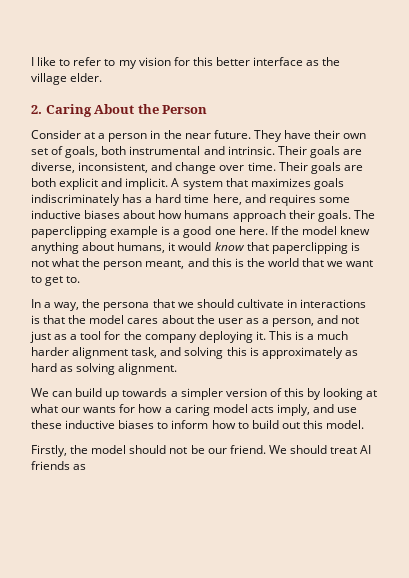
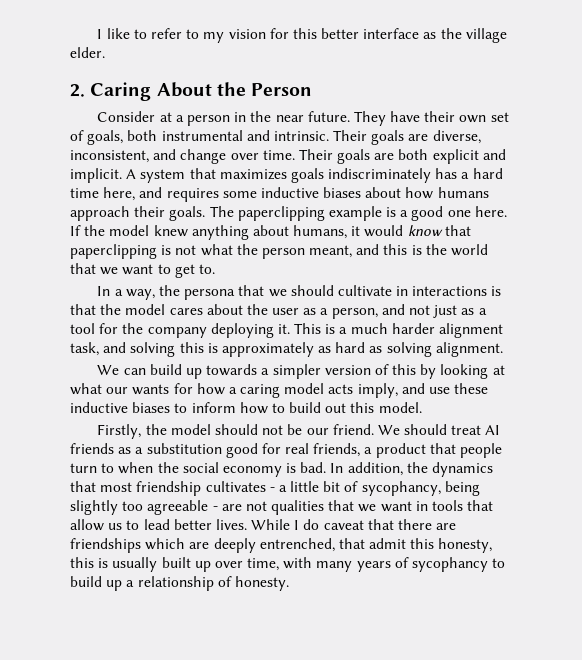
(87, 467) none -> [135,443,503,458] [70,462,494,477] [70,481,480,496] [70,500,494,515] [70,519,457,531] [70,538,493,553] [70,557,506,572] [70,576,289,591] a substitution good for real friends, a product that people turn to when the social economy is bad. In addition, the dynamics that most friendship cultivates - a little bit of sycophancy, being slightly too agreeable - are not qualities that we want in tools that allow us to lead better lives. While I do caveat that there are friendships which are deeply entrenched, that admit this honesty, this is usually built up over time, with many years of sycophancy to build up a relationship of honesty.

